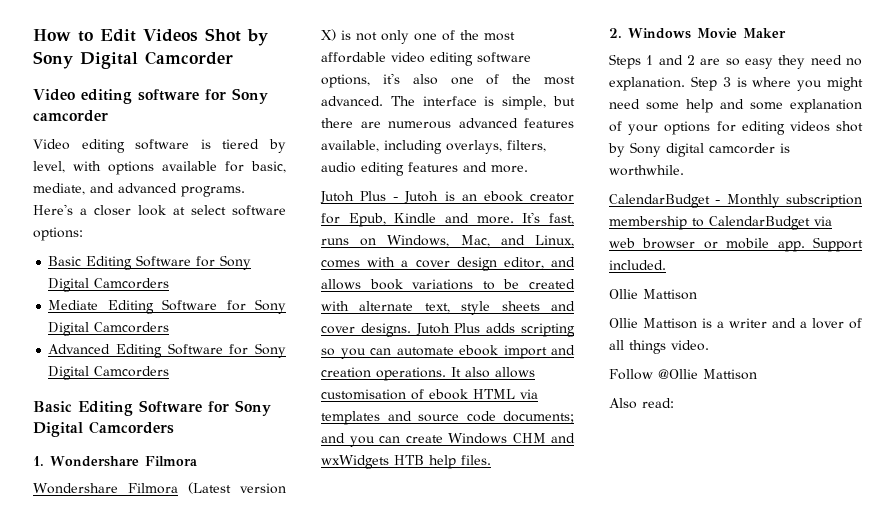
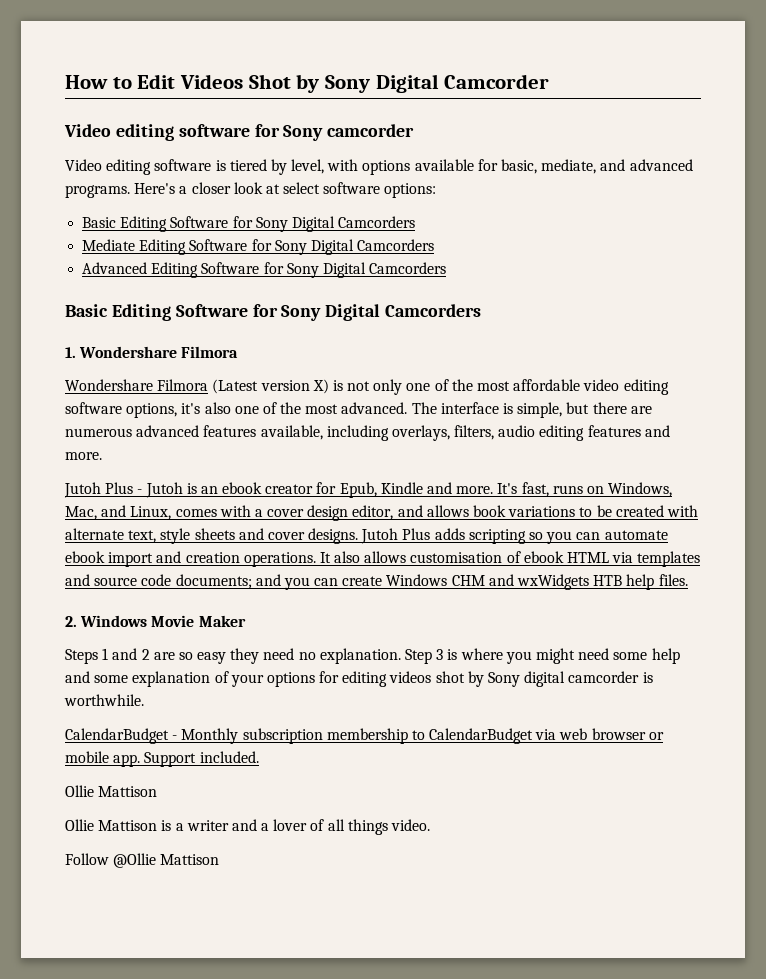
[609,398,674,409] // Also read: -> (220, 859) none

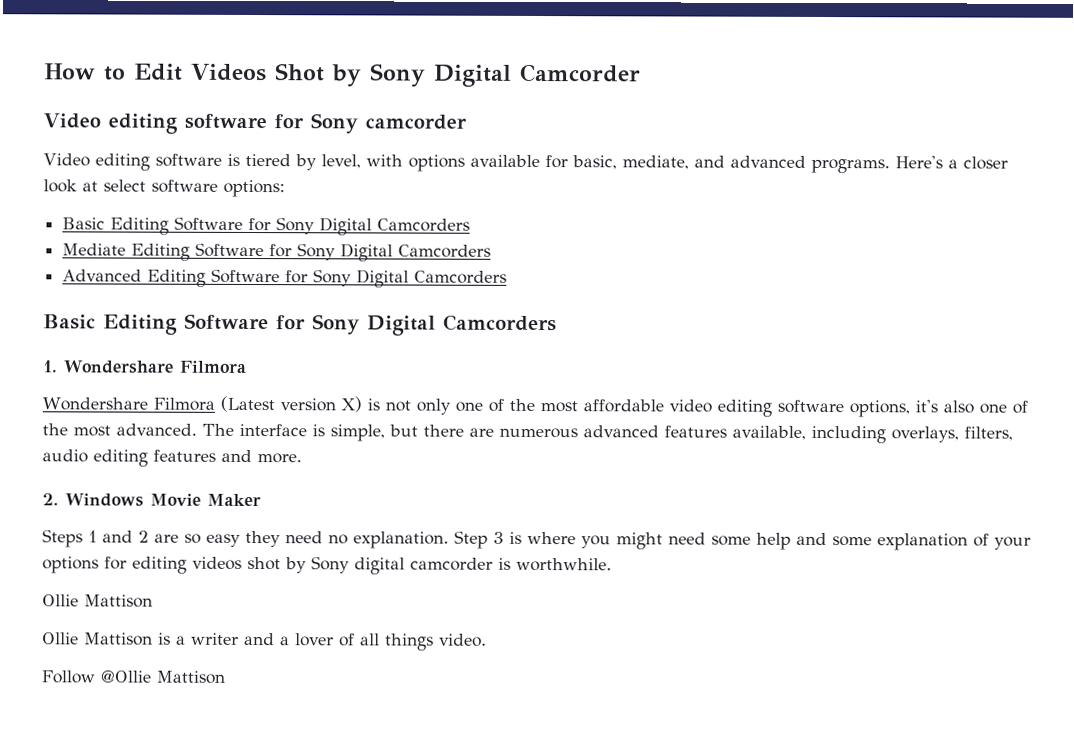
[64,482,673,498] [65,505,698,521] [65,528,668,544] [65,551,701,567] [65,574,688,590] // Jutoh Plus - Jutoh is an ebook creator for Epub, Kindle and more. It's fast, runs on Windows, Mac, and Linux, comes with a cover design editor, and allows book variations to be created with alternate text, style sheets and cover designs. Jutoh Plus adds scripting so you can automate ebook import and creation operations. It also allows customisation of ebook HTML via templates and source code documents; and you can create Windows CHM and wxWidgets HTB help files. -> (302, 458) none
[65,728,664,744] [65,751,259,767] // CalendarBudget - Monthly subscription membership to CalendarBudget via web browser or mobile app. Support included. -> (612, 564) none

